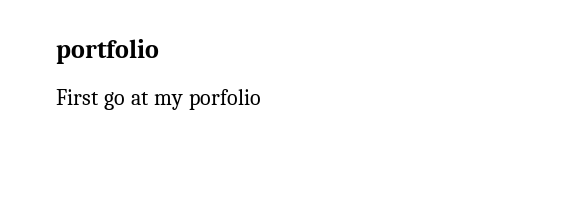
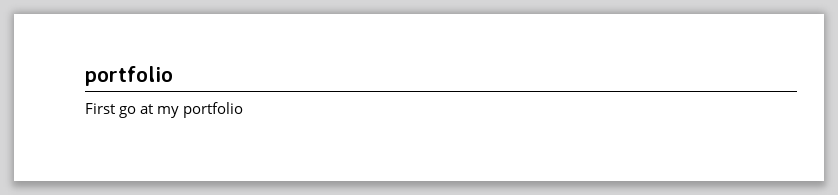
[188,89,261,110] porfolio -> [183,102,244,118] portfolio

